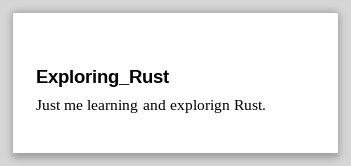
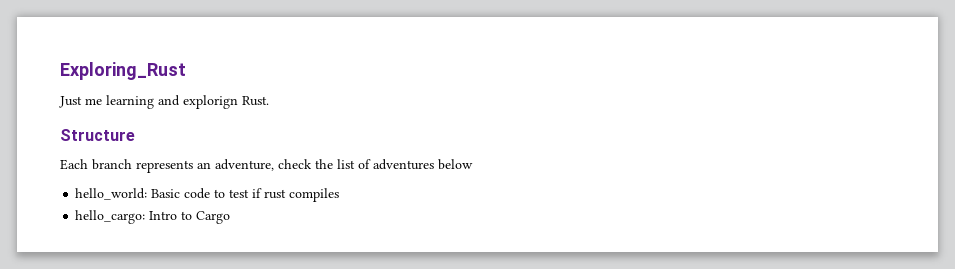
(266, 105) none -> [60,129,135,141] [60,159,473,173] [75,188,340,202] [75,210,231,224] // Structure // Each branch represents an adventure, check the list of adventures below // hello_world: Basic code to test if rust compiles // hello_cargo: Intro to Cargo

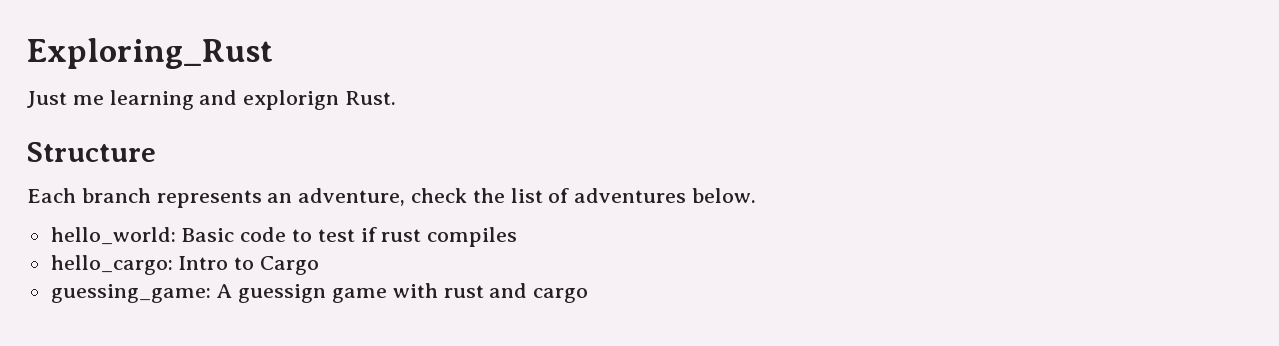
[438,159,473,170] below -> [692,188,757,203] below.
(231, 217) none -> [50,283,589,303] // guessing_game: A guessign game with rust and cargo

